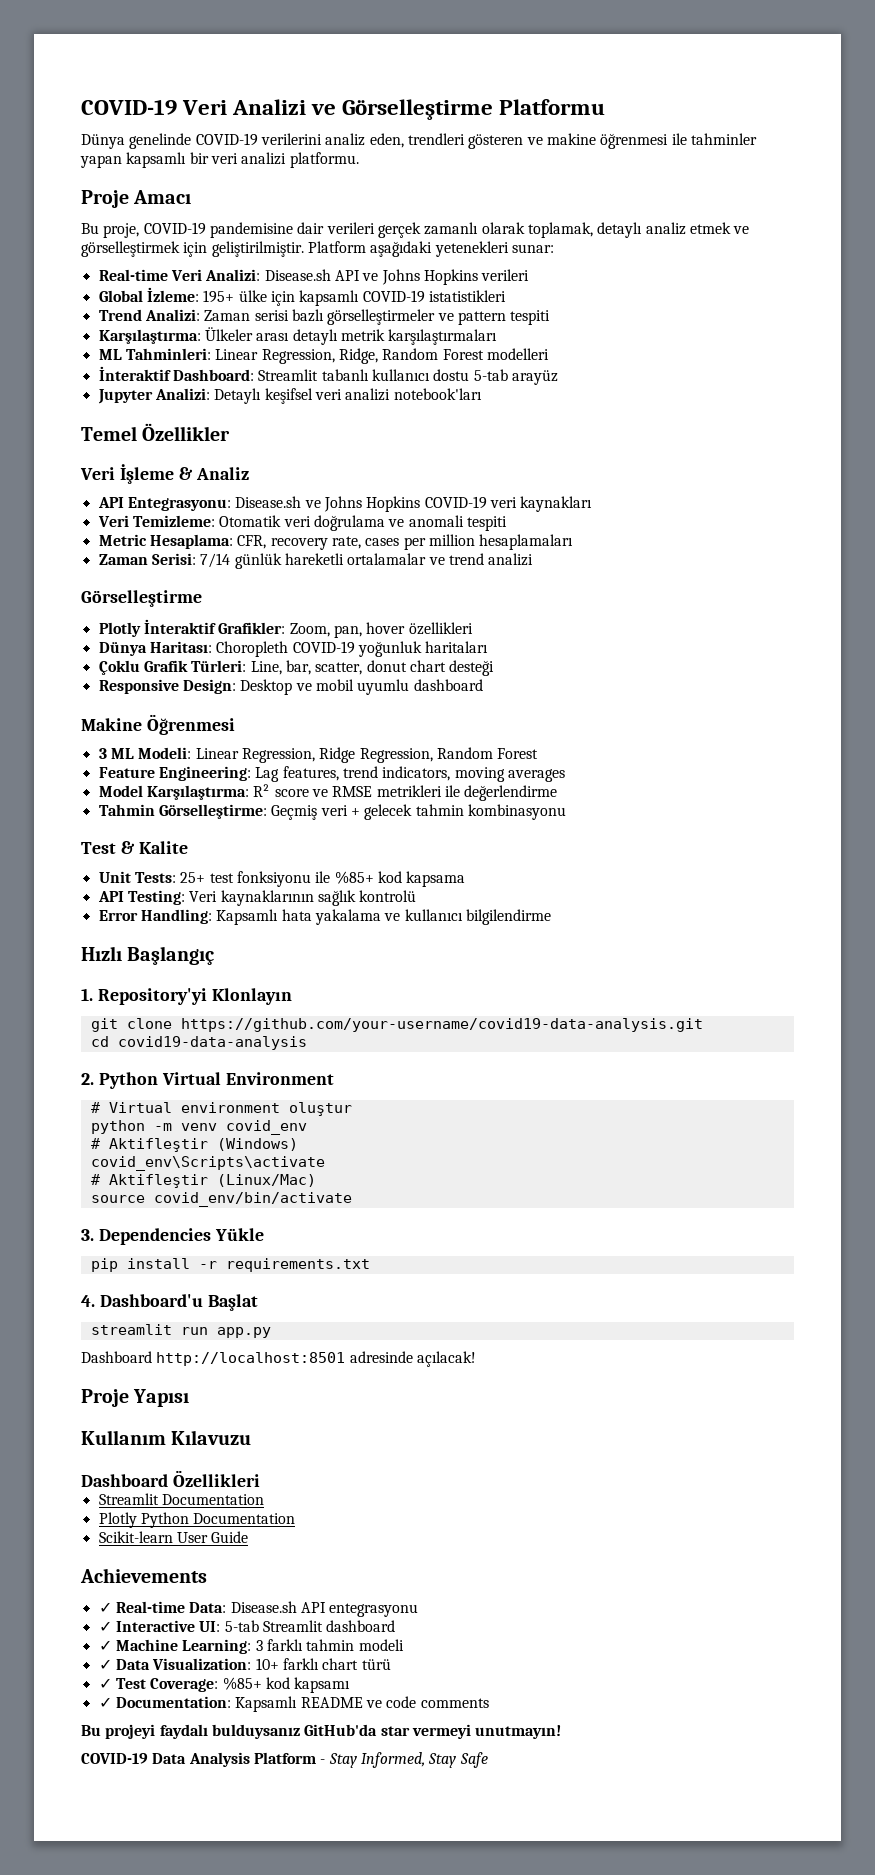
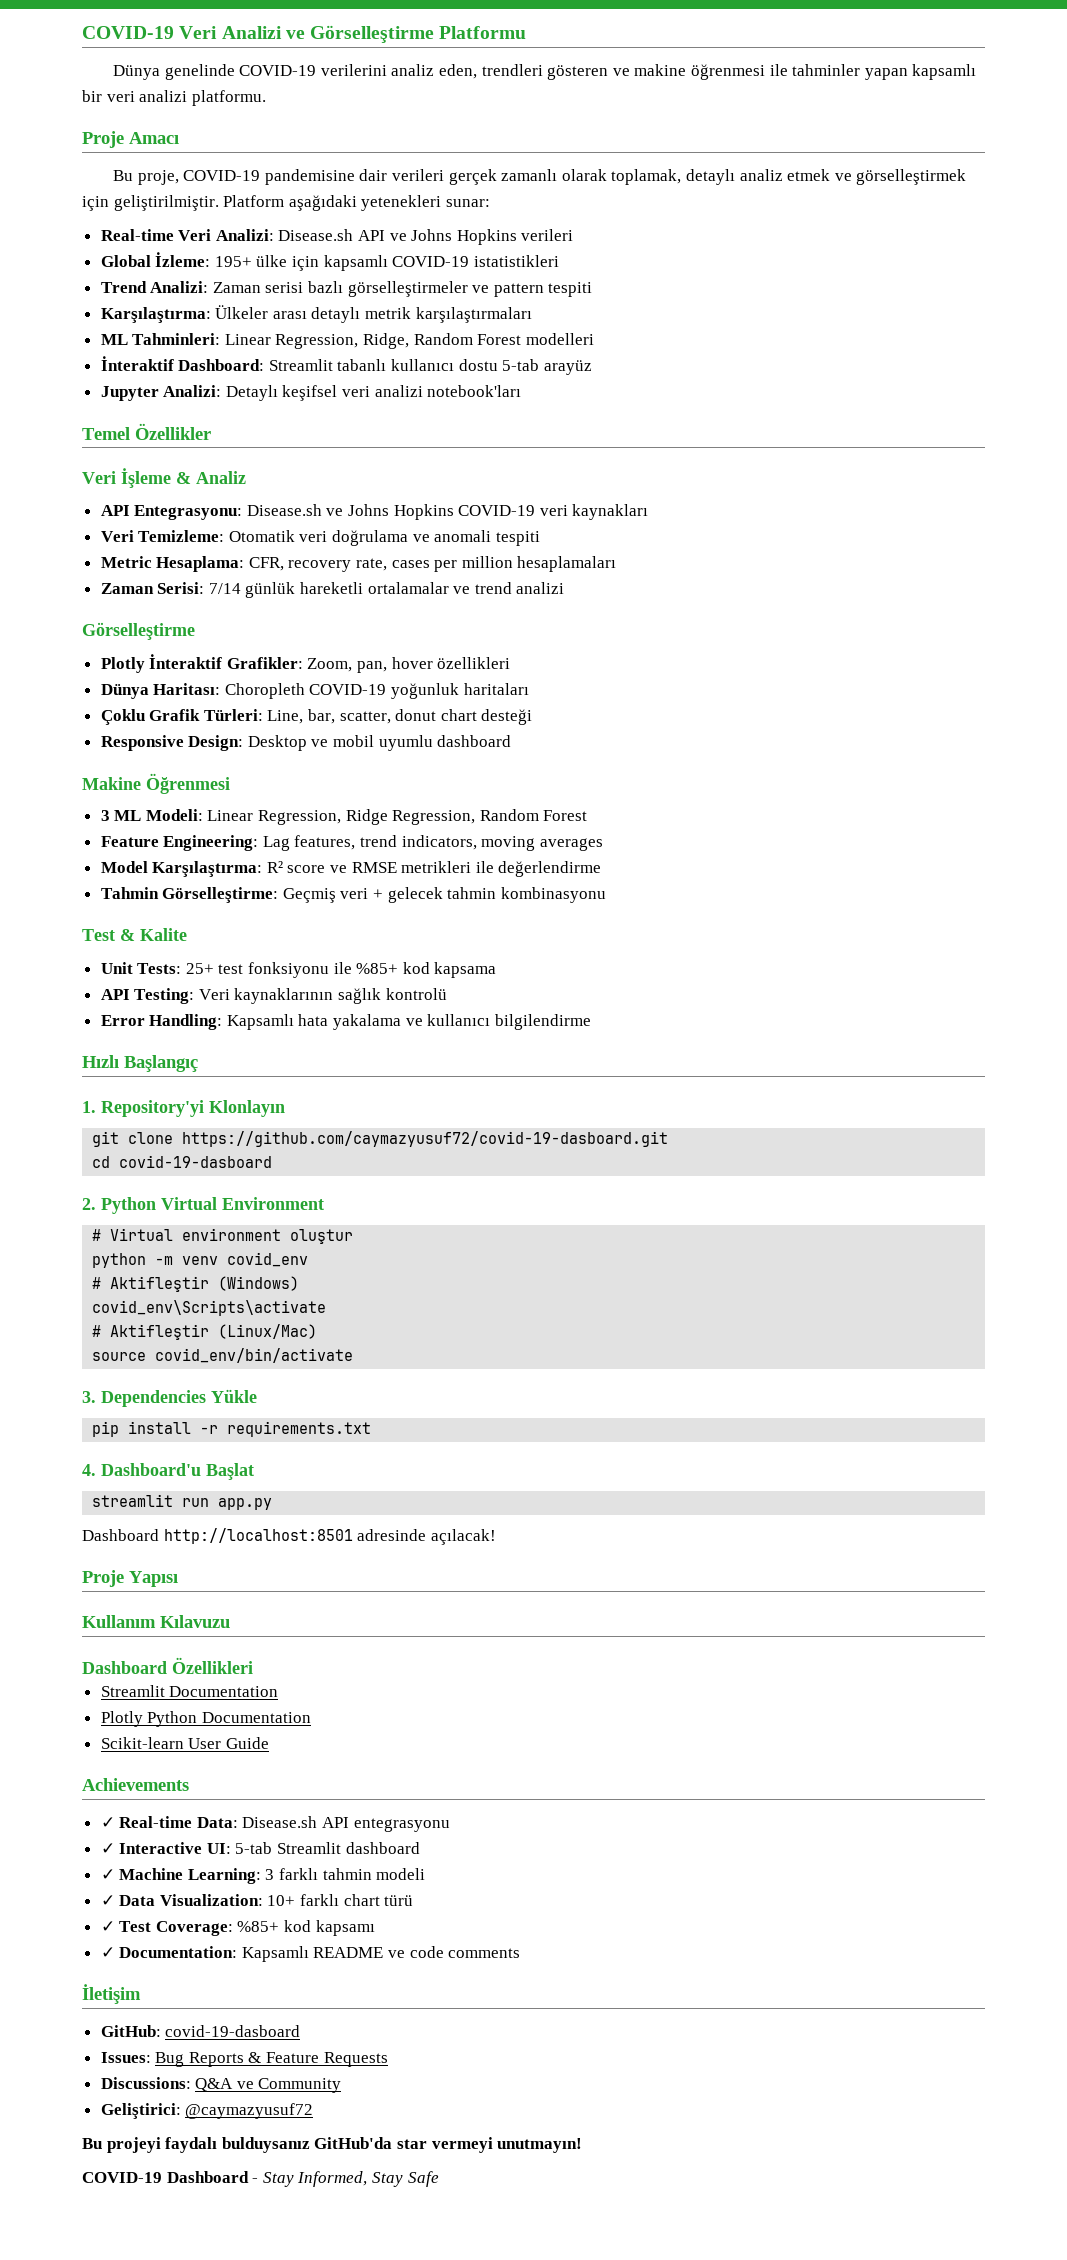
[180,1018,703,1032] https://github.com/your-username/covid19-data-analysis.git -> [182,1131,669,1147] https://github.com/caymazyusuf72/covid-19-dasboard.git
[117,1036,307,1050] covid19-data-analysis -> [119,1155,273,1168] covid-19-dasboard
(489, 1703) none -> [82,1984,141,2004] [100,2025,301,2037] [100,2052,388,2067] [100,2077,342,2093] [100,2103,314,2119] // İletişim // GitHub: covid-19-dasboard // Issues: Bug Reports & Feature Requests // Discussions: Q&A ve Community // Geliştirici: @caymazyusuf72
[152,1752,316,1767] Data Analysis Platform -> [166,2171,249,2183] Dashboard

